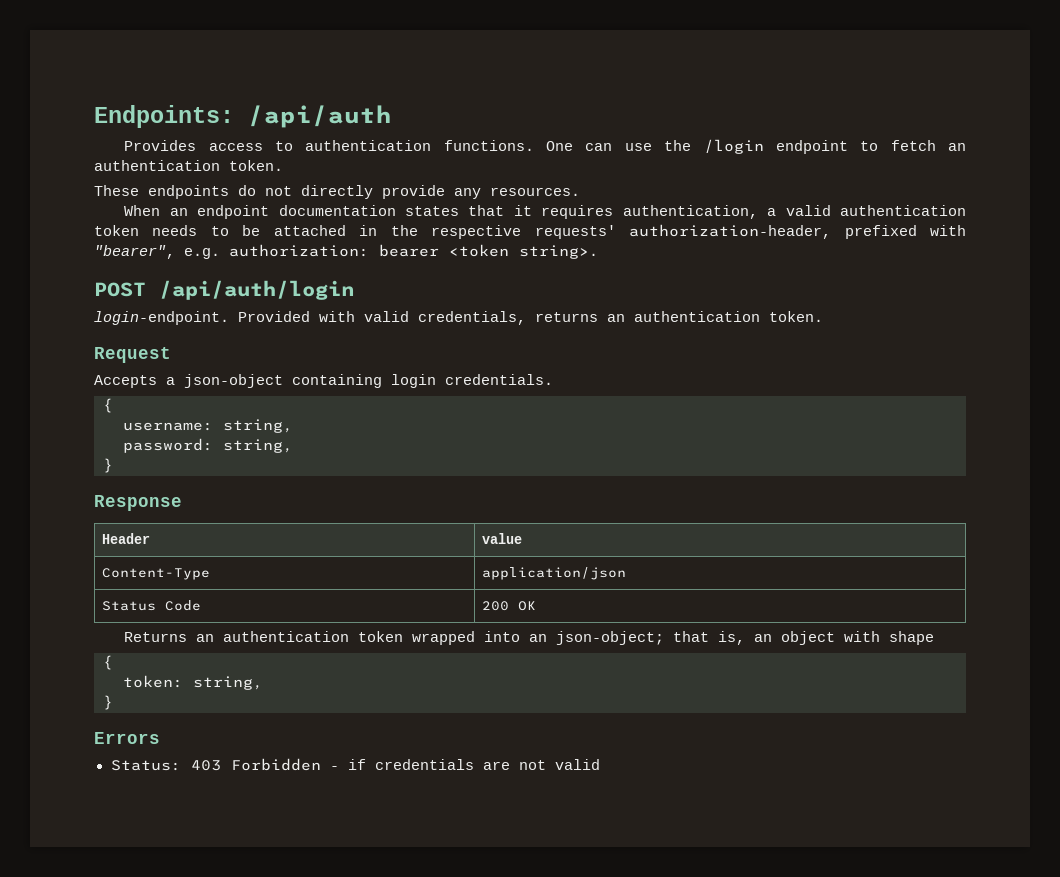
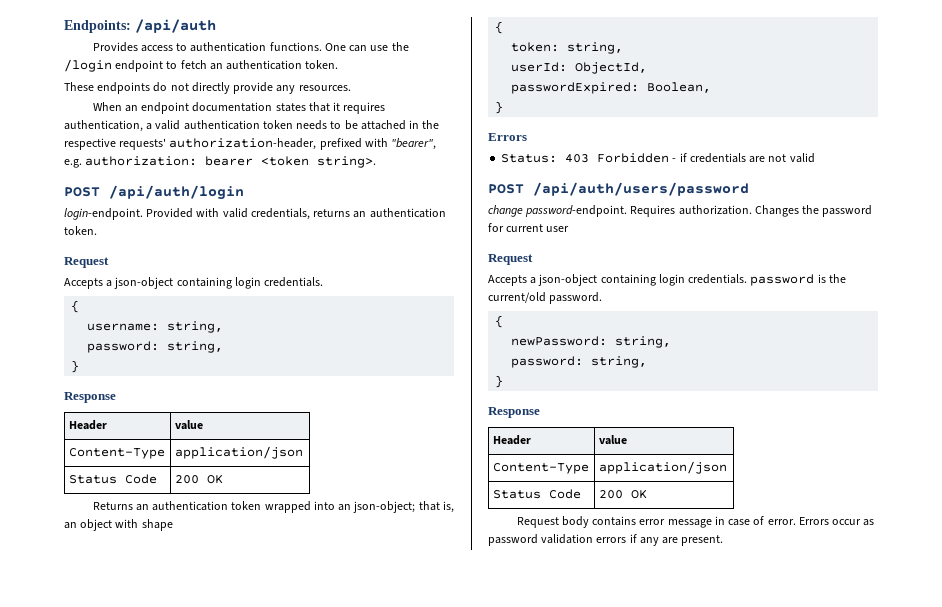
(263, 683) none -> [511,62,648,74] [511,82,712,94] // userId: ObjectId, // passwordExpired: Boolean,
(600, 764) none -> [488,182,749,196] [488,205,873,217] [488,223,570,232] [488,254,533,265] [488,274,846,286] [488,292,603,304] [495,315,504,328] [511,336,672,348] [511,356,648,368] [495,375,504,388] [488,407,540,418] [492,435,531,445] [598,435,627,445] [492,463,589,474] [598,461,727,474] [492,489,581,499] [598,489,647,499] [516,516,875,528] [488,534,724,546] // POST /api/auth/users/password // change password-endpoint. Requires authorization. Changes the password for current user // Request // Accepts a json-object containing login credentials. password is the current/old password. // { // newPassword: string, // password: string, // } // Response // Header | value // Content-Type | application/json // Status Code | 200 OK // Request body contains error message in case of error. Errors occur as password validation errors if any are present.

